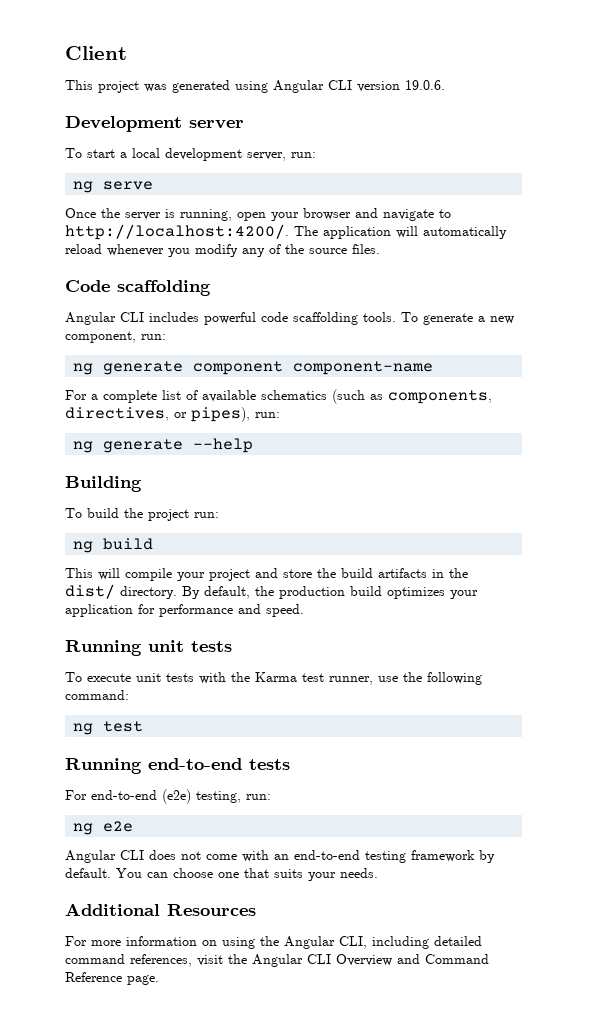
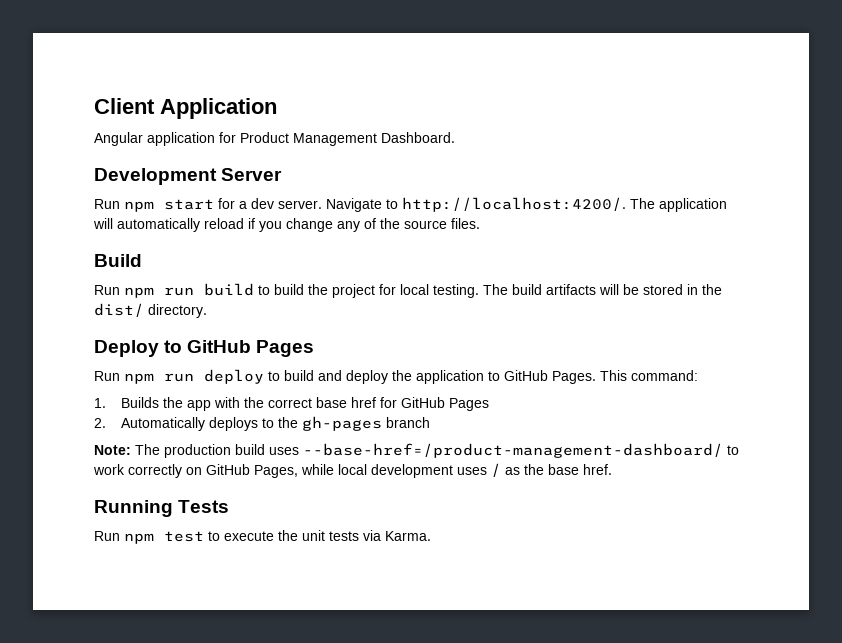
[65,80,445,93] [65,116,244,132] [65,148,316,161] [73,181,154,193] [65,208,434,221] // This project was generated using Angular CLI version 19.0.6. // Development server // To start a local development server, run: // ng serve // Once the server is running, open your browser and navigate -> [160,98,277,119] [94,132,455,146] [94,168,283,185] [94,198,382,212] Application // Angular application for Product Management Dashboard. // Development Server // Run npm start for a dev server. Navigate
[107,244,238,257] whenever you modify -> [248,218,333,232] if you change
[65,280,211,296] [65,312,514,325] [65,331,166,343] [73,361,434,375] [65,389,492,404] [65,407,280,422] [73,438,254,453] [65,476,142,492] [65,508,219,521] [73,538,154,553] [65,568,468,581] [65,584,478,599] [65,604,304,617] [65,640,232,656] [65,672,482,685] [65,690,129,700] [73,721,144,735] [65,758,290,774] [65,789,271,804] [73,821,134,835] [65,850,495,863] [65,868,378,881] [65,903,256,916] [65,936,482,949] [65,954,489,967] [65,972,159,985] Code scaffolding // Angular CLI includes powerful code scaffolding tools. To generate a new component, run: // ng generate component component-name // For a complete list of available schematics (such as components, directives, or pipes), run: // ng generate --help // Building // To build the project run: // ng build // This will compile your project and store the build artifacts in the dist/ directory. By default, the production build optimizes your application for performance and speed. // Running unit tests // To execute unit tests with the Karma test runner, use the following command: // ng test // Running end-to-end tests // For end-to-end (e2e) testing, run: // ng e2e // Angular CLI does not come with an end-to-end testing framework by default. You can choose one that suits your needs. // Additional Resources // For more information on using the Angular CLI, including detailed command references, visit the Angular CLI Overview and Command Reference page. -> [94,254,142,267] [94,283,722,298] [94,303,207,318] [94,340,315,357] [94,369,698,384] [94,397,489,411] [94,416,430,431] [94,443,739,458] [93,463,612,478] [94,500,230,517] [94,530,431,544] Build // Run npm run build to build the project for local testing. The build artifacts will be stored in the dist/ directory. // Deploy to GitHub Pages // Run npm run deploy to build and deploy the application to GitHub Pages. This command: // 1. Builds the app with the correct base href for GitHub Pages // 2. Automatically deploys to the gh-pages branch // Note: The production build uses --base-href=/product-management-dashboard/ to work correctly on GitHub Pages, while local development uses / as the base href. // Running Tests // Run npm test to execute the unit tests via Karma.

